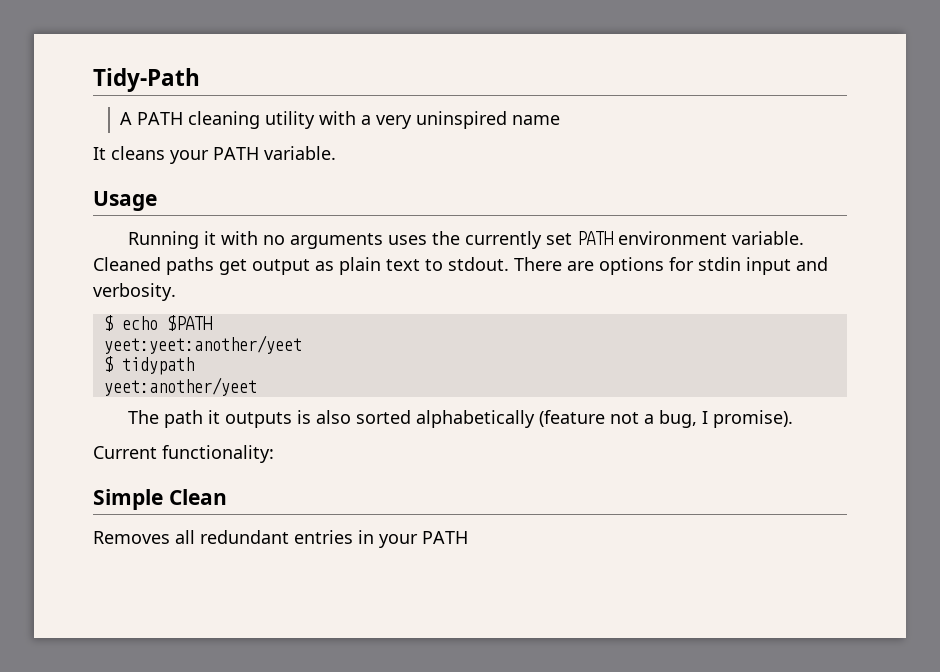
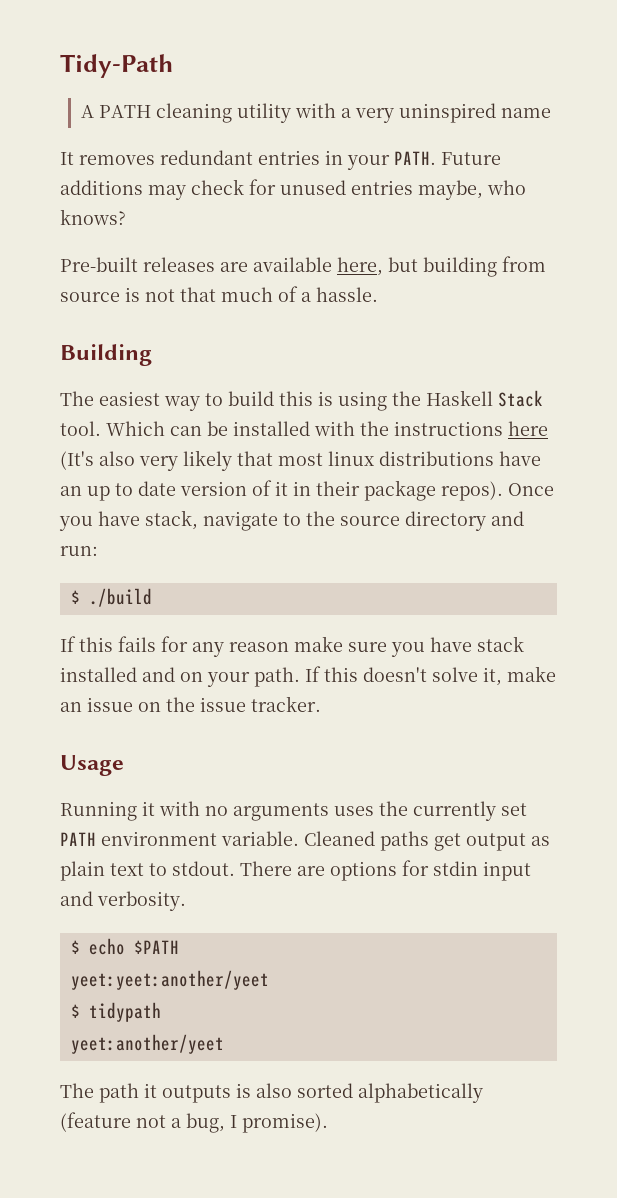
[111,146,336,164] cleans your PATH variable. -> [79,150,501,170] [60,179,526,200] [60,209,126,225] [60,256,546,277] [60,286,378,302] [60,344,152,366] [60,390,543,411] [60,421,548,436] [60,450,541,471] [60,480,554,501] [59,510,524,531] [60,546,98,556] [70,588,152,607] [60,636,524,657] [60,666,556,687] [60,696,321,712] removes redundant entries in your PATH. Future additions may check for unused entries maybe, who knows? // Pre-built releases are available here, but building from source is not that much of a hassle. // Building // The easiest way to build this is using the Haskell Stack tool. Which can be installed with the instructions here (It's also very likely that most linux distributions have an up to date version of it in their package repos). Once you have stack, navigate to the source directory and run: // $ ./build // If this fails for any reason make sure you have stack installed and on your path. If this doesn't solve it, make an issue on the issue tracker.
[93,445,274,463] [93,489,227,510] [93,530,468,548] // Current functionality: // Simple Clean // Removes all redundant entries in your PATH -> (328, 1123) none

